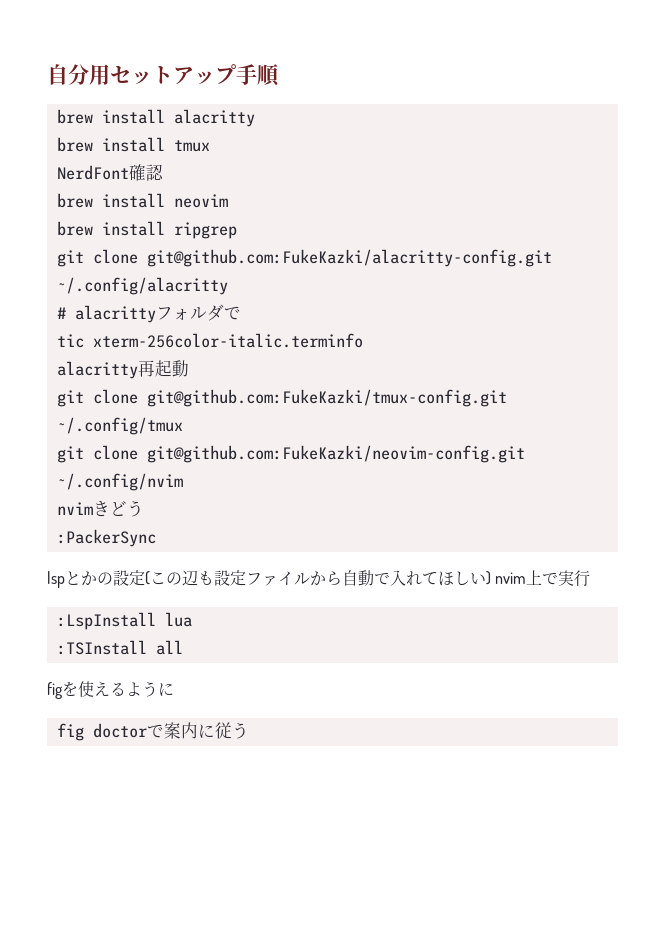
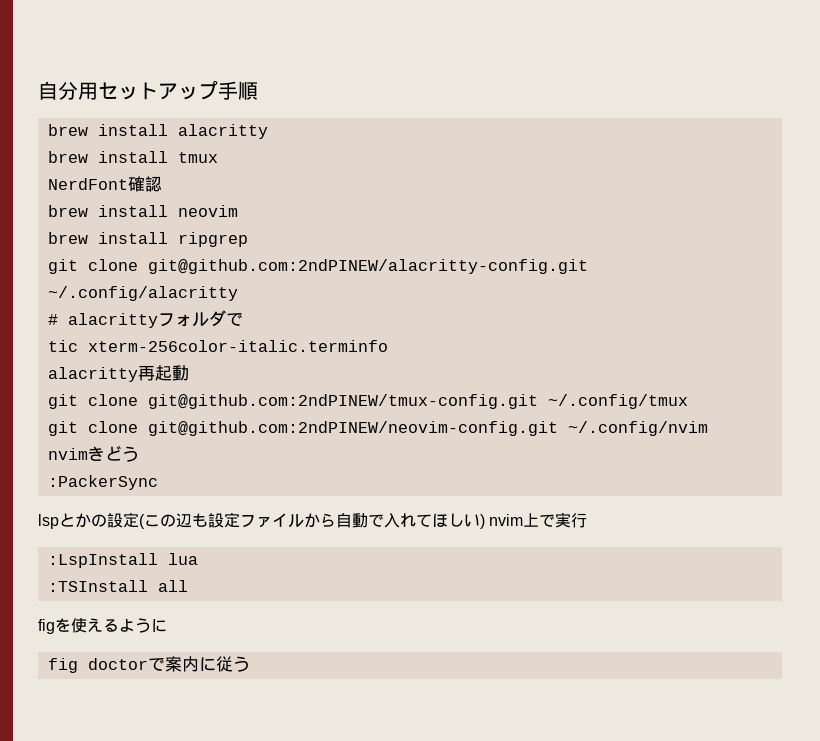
[146,249,552,267] git@github.com:FukeKazki/alacritty-config.git -> [147,259,588,274] git@github.com:2ndPINEW/alacritty-config.git
[146,389,507,407] git@github.com:FukeKazki/tmux-config.git -> [147,394,538,409] git@github.com:2ndPINEW/tmux-config.git
[146,445,525,463] git@github.com:FukeKazki/neovim-config.git -> [147,421,558,436] git@github.com:2ndPINEW/neovim-config.git

